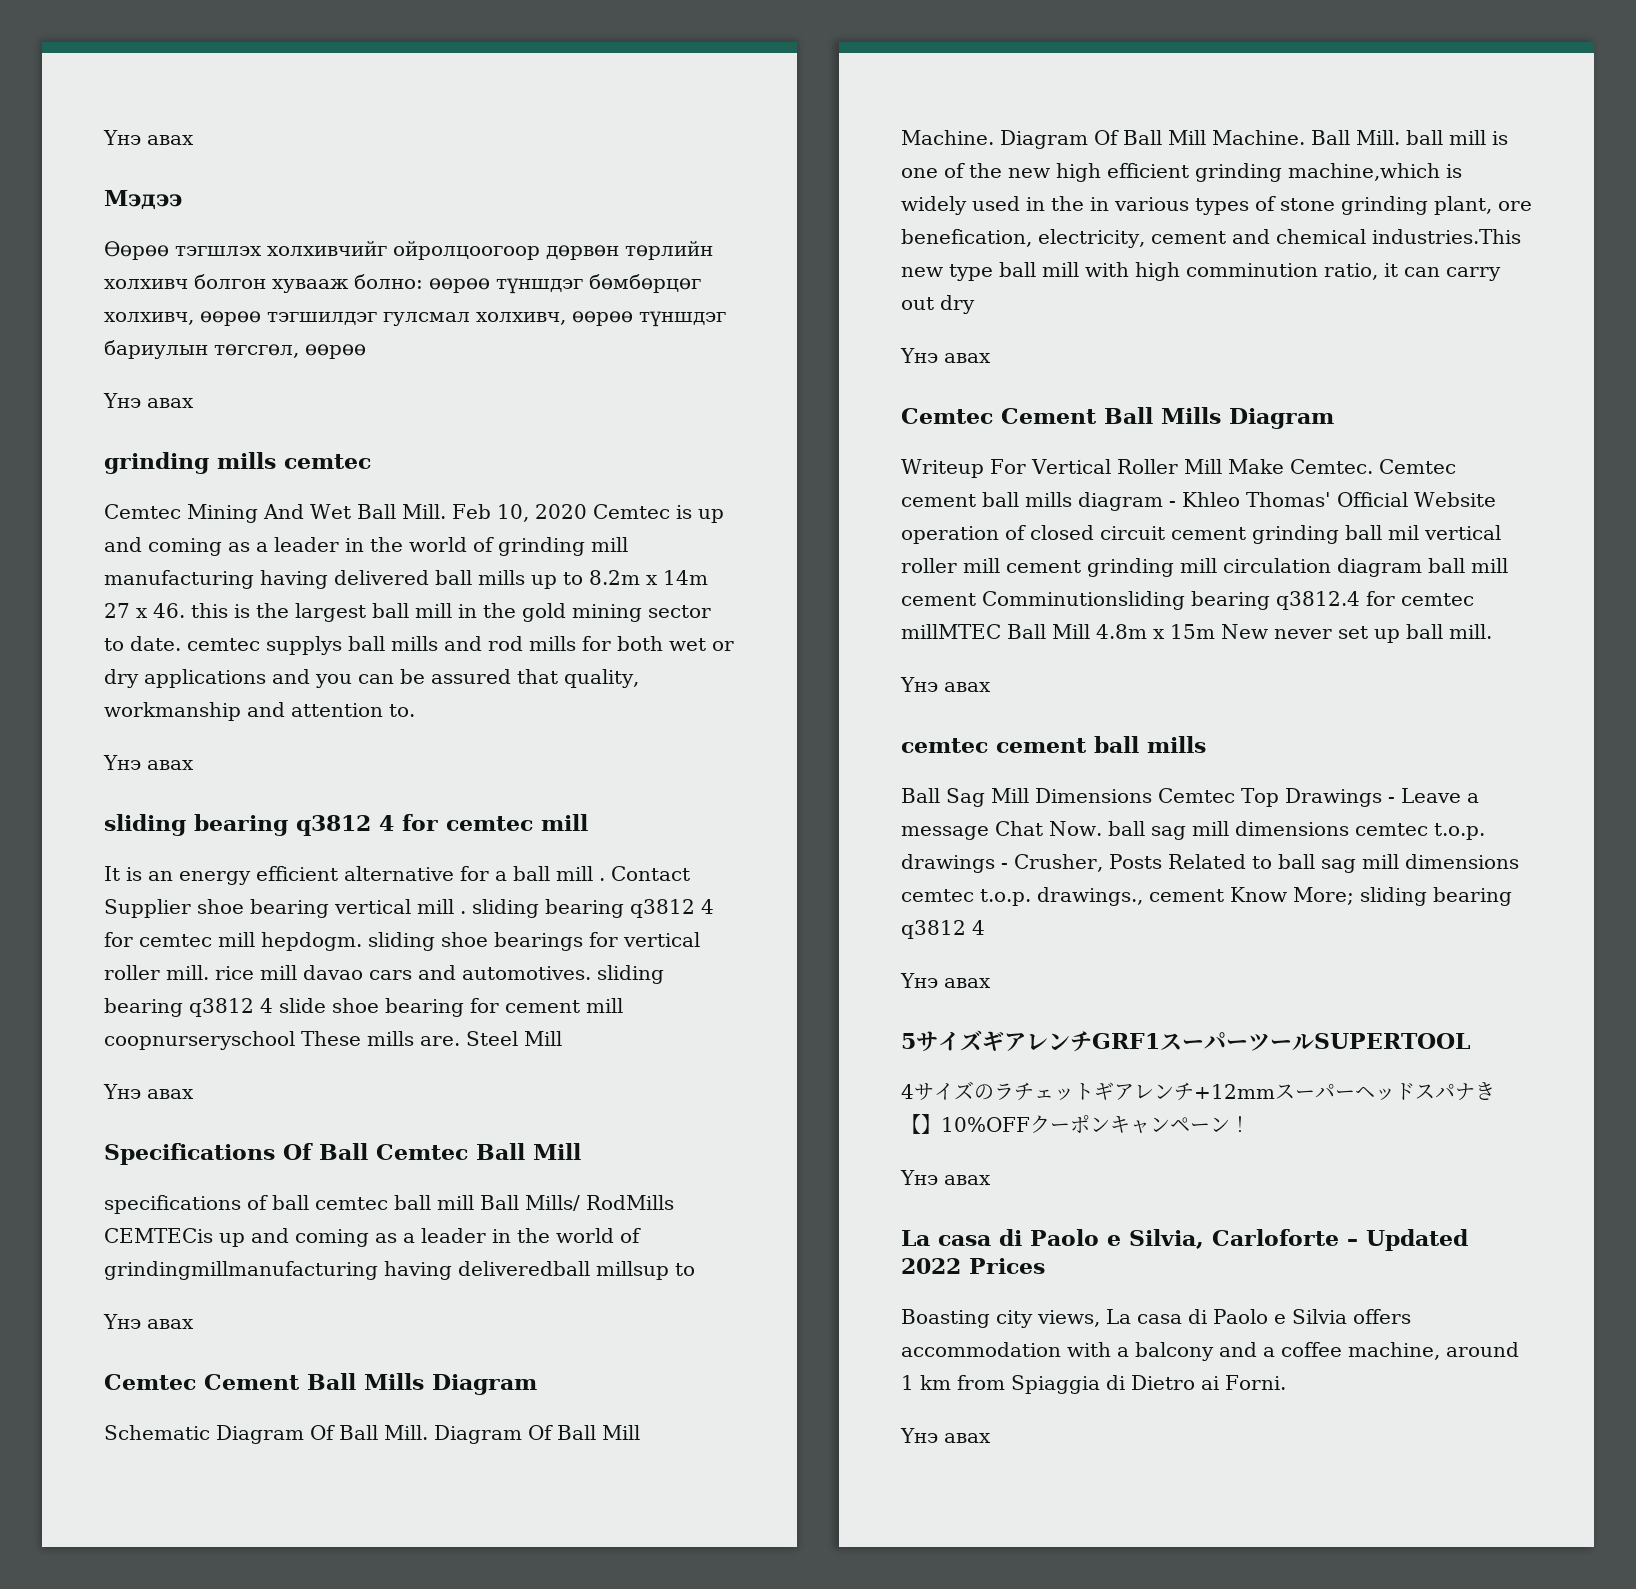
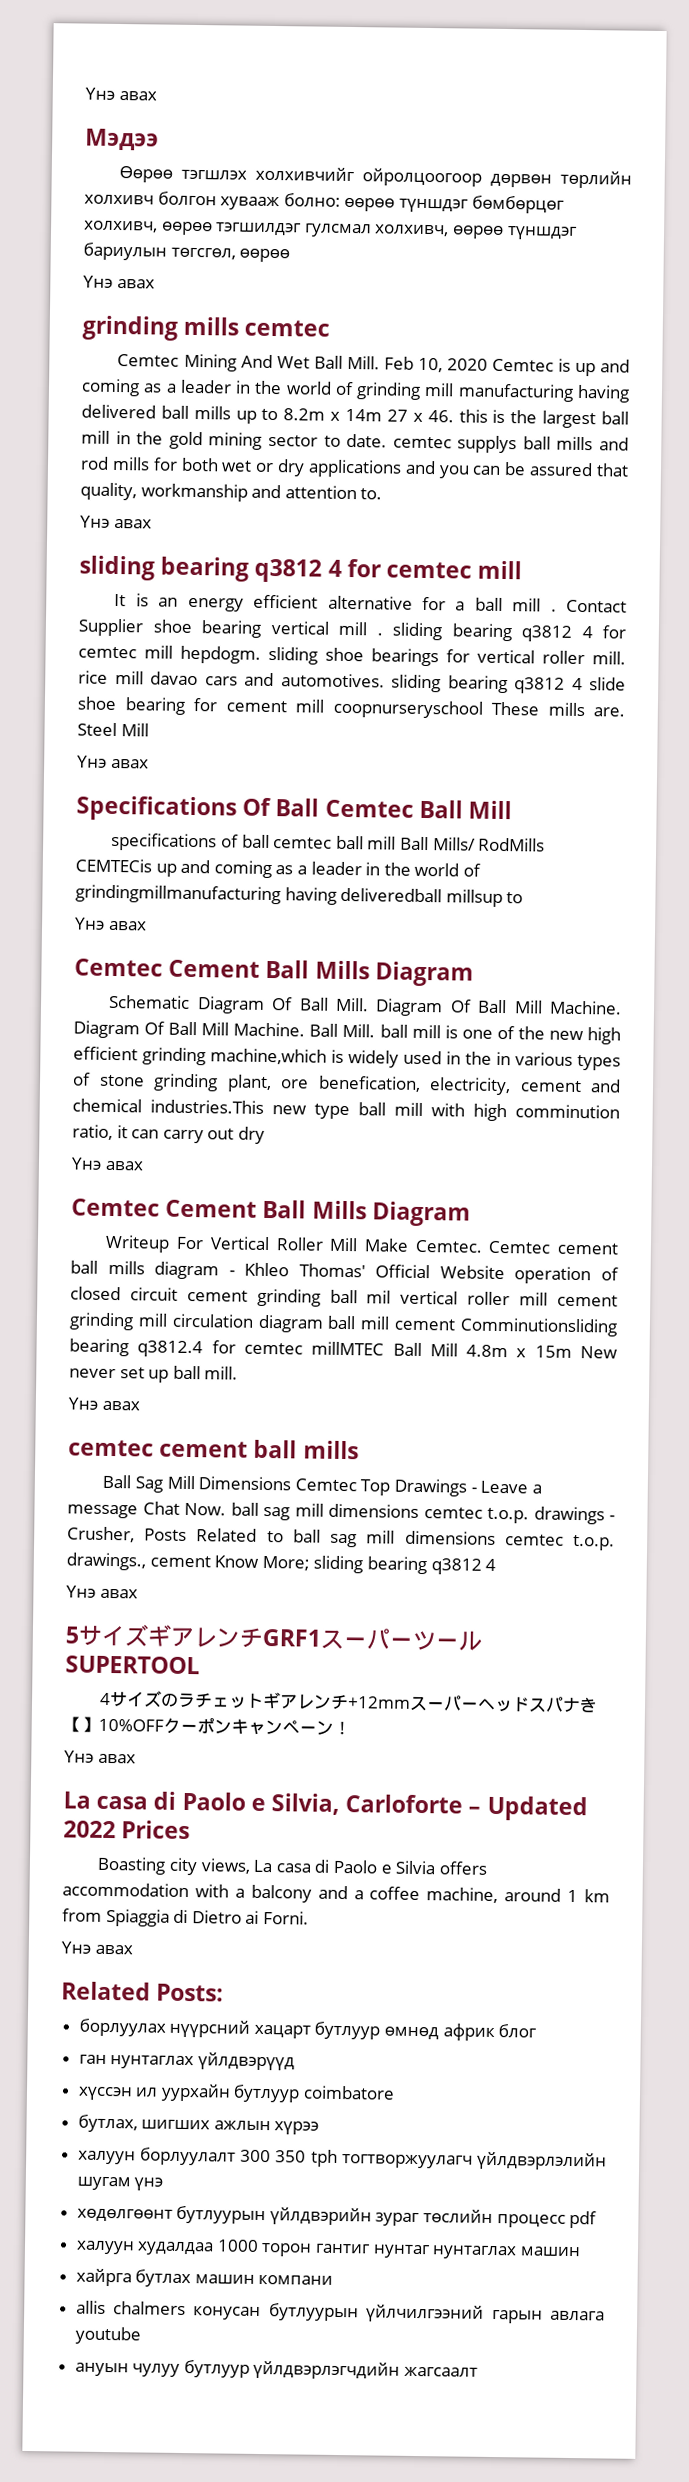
(991, 1438) none -> [61,1981,225,2002] [78,2018,537,2042] [78,2052,295,2071] [77,2083,396,2103] [77,2114,320,2135] [77,2147,607,2171] [76,2176,164,2191] [76,2205,598,2229] [75,2239,581,2260] [75,2268,334,2288] [75,2300,605,2324] [74,2326,141,2345] [74,2360,479,2380] // Related Posts: // борлуулах нүүрсний хацарт бутлуур өмнөд африк блог // ган нунтаглах үйлдвэрүүд // хүссэн ил уурхайн бутлуур coimbatore // бутлах, шигших ажлын хүрээ // халуун борлуулалт 300 350 tph тогтворжуулагч үйлдвэрлэлийн шугам үнэ // хөдөлгөөнт бутлуурын үйлдвэрийн зураг төслийн процесс pdf // халуун худалдаа 1000 торон гантиг нунтаг нунтаглах машин // хайрга бутлах машин компани // allis chalmers конусан бутлуурын үйлчилгээний гарын авлага youtube // ануын чулуу бутлуур үйлдвэрлэгчдийн жагсаалт

